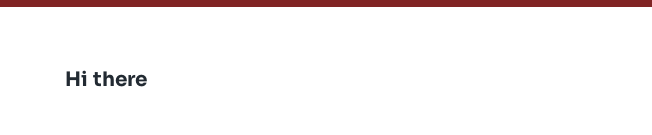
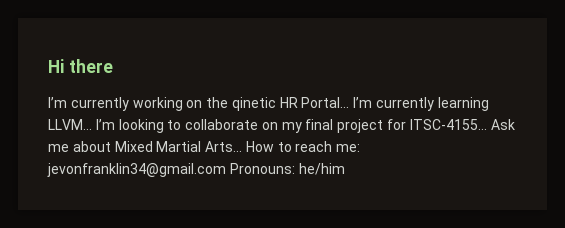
(148, 79) none -> [48,97,489,111] [48,119,515,133] [48,141,361,152] [47,163,345,177] // I’m currently working on the qinetic HR Portal... I’m currently learning LLVM... I’m looking to collaborate on my final project for ITSC-4155... Ask me about Mixed Martial Arts... How to reach me: jevonfranklin34@gmail.com Pronouns: he/him

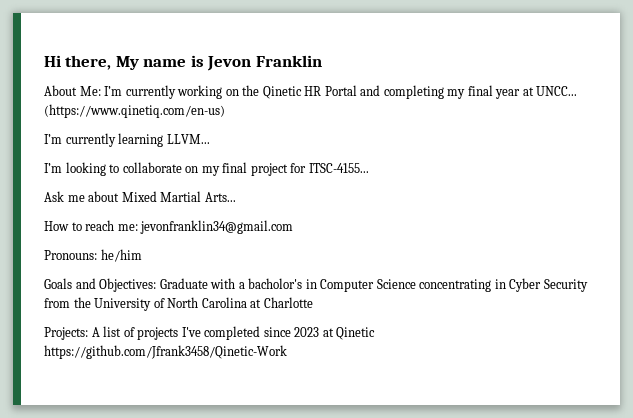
[68,59,113,73] there // -> [65,55,322,71] [44,85,101,96] there, My name is Jevon Franklin // About Me:
[231,97,350,111] qinetic HR Portal... -> [262,85,578,99] [44,104,225,118] Qinetic HR Portal and completing my final year at UNCC... (https://www.qinetiq.com/en-us) //
(92, 124) none -> (210, 139) //
(487, 124) none -> (369, 168) //
(243, 146) none -> (236, 197) //
(226, 170) none -> (294, 227) //
(345, 169) none -> [44,278,588,292] [44,297,313,311] [44,326,376,340] [44,345,287,359] // Goals and Objectives: Graduate with a bacholor's in Computer Science concentrating in Cyber Security from the University of North Carolina at Charlotte // Projects: A list of projects I've completed since 2023 at Qinetic https://github.com/Jfrank3458/Qinetic-Work

